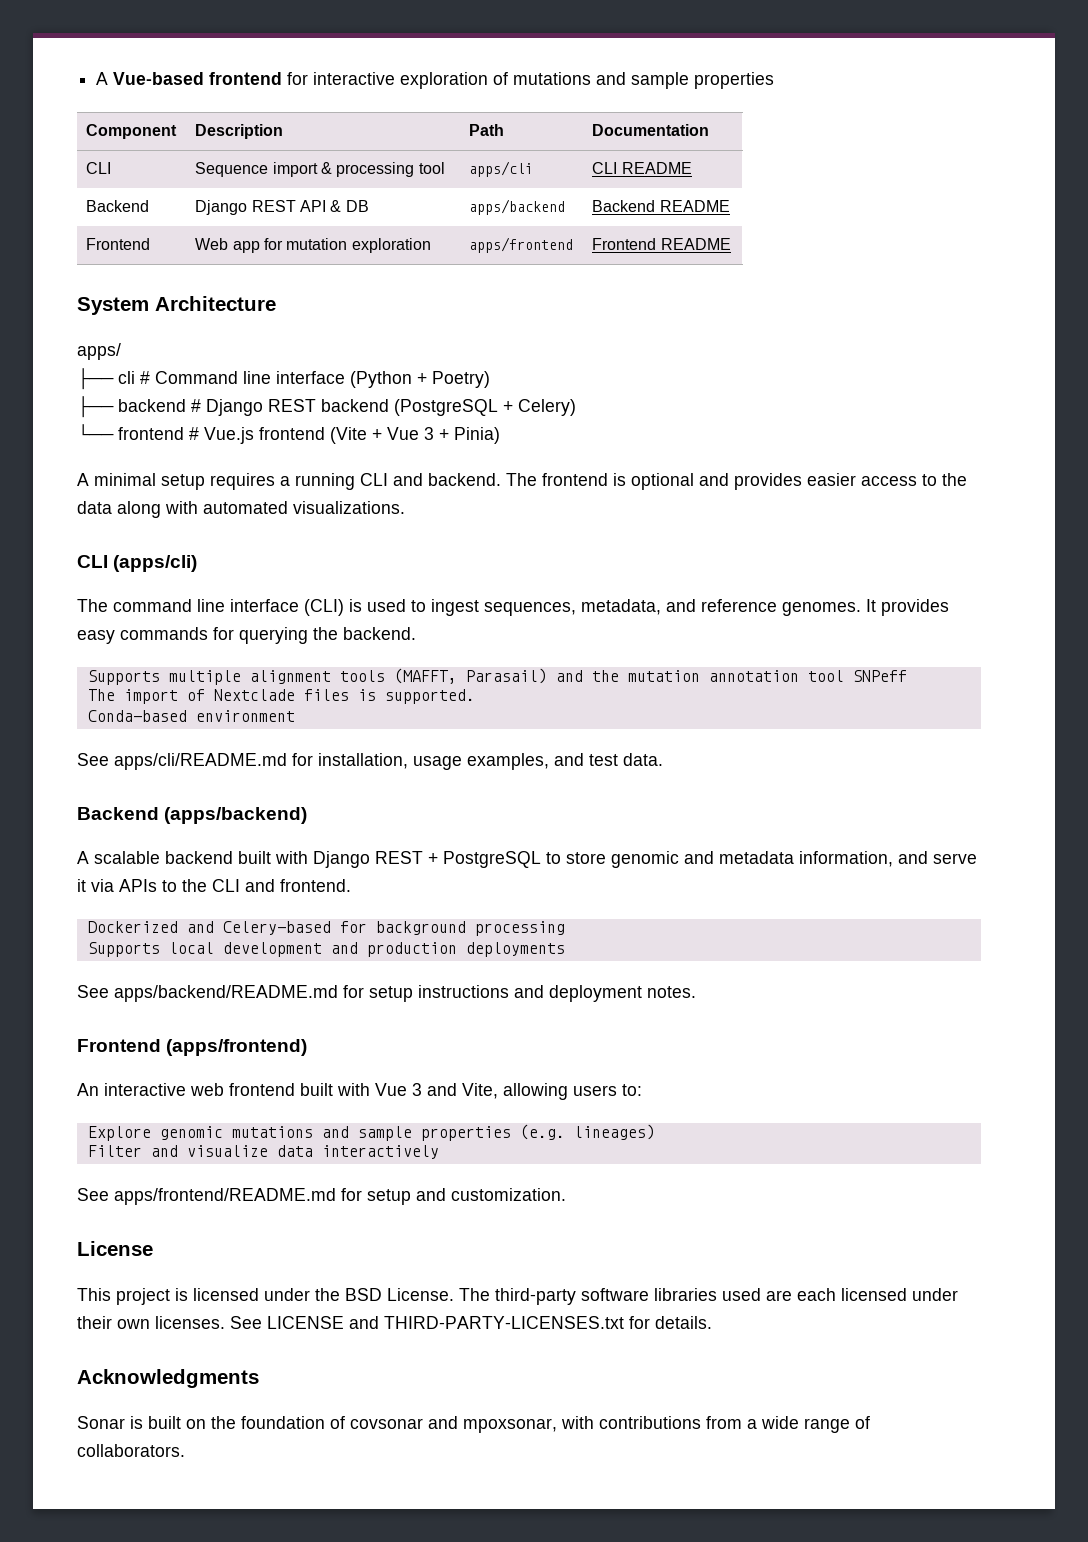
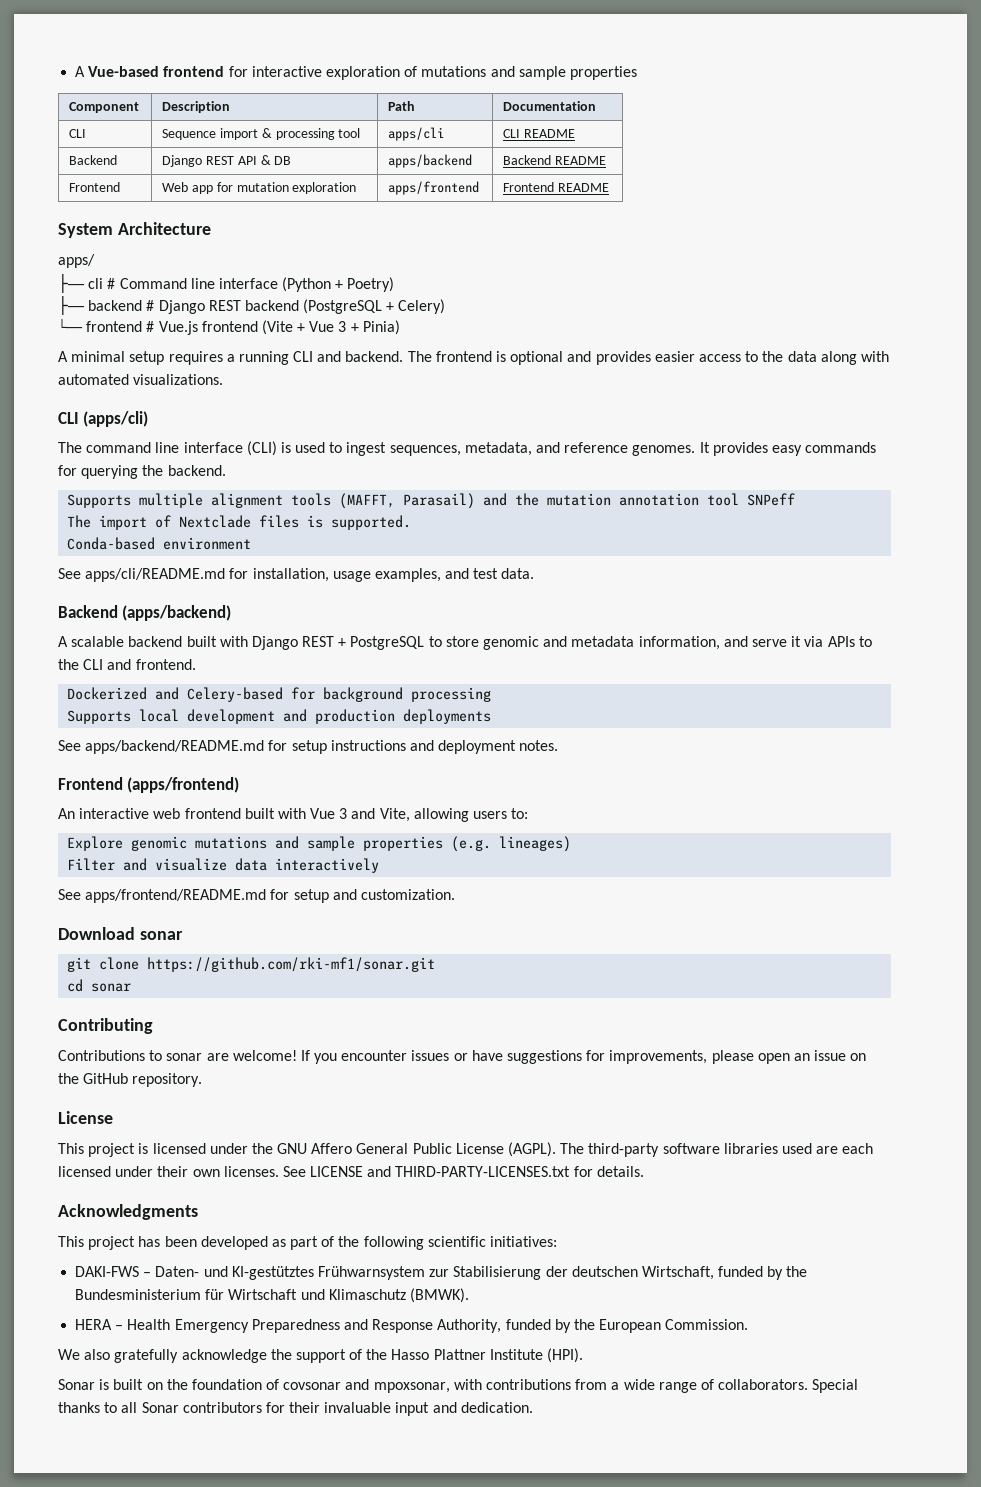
(566, 1194) none -> [58,927,183,940] [67,957,436,972] [67,979,132,992] [58,1018,153,1034] [58,1050,867,1064] [58,1073,203,1087] // Download sonar // git clone https://github.com/rki-mf1/sonar.git // cd sonar // Contributing // Contributions to sonar are welcome! If you encounter issues or have suggestions for improvements, please open an issue on the GitHub repository.
[345,1288,454,1301] BSD License. -> [277,1142,557,1157] GNU Affero General Public License (AGPL).
(259, 1378) none -> [58,1236,558,1250] [75,1266,808,1280] [75,1288,469,1303] [75,1319,749,1333] [58,1348,584,1363] // This project has been developed as part of the following scientific initiatives: // DAKI-FWS – Daten- und KI-gestütztes Frühwarnsystem zur Stabilisierung der deutschen Wirtschaft, funded by the Bundesministerium für Wirtschaft und Klimaschutz (BMWK). // HERA – Health Emergency Preparedness and Response Authority, funded by the European Commission. // We also gratefully acknowledge the support of the Hasso Plattner Institute (HPI).
(185, 1450) none -> [812,1379,859,1393] [58,1402,533,1416] Special thanks to all Sonar contributors for their invaluable input and dedication.

